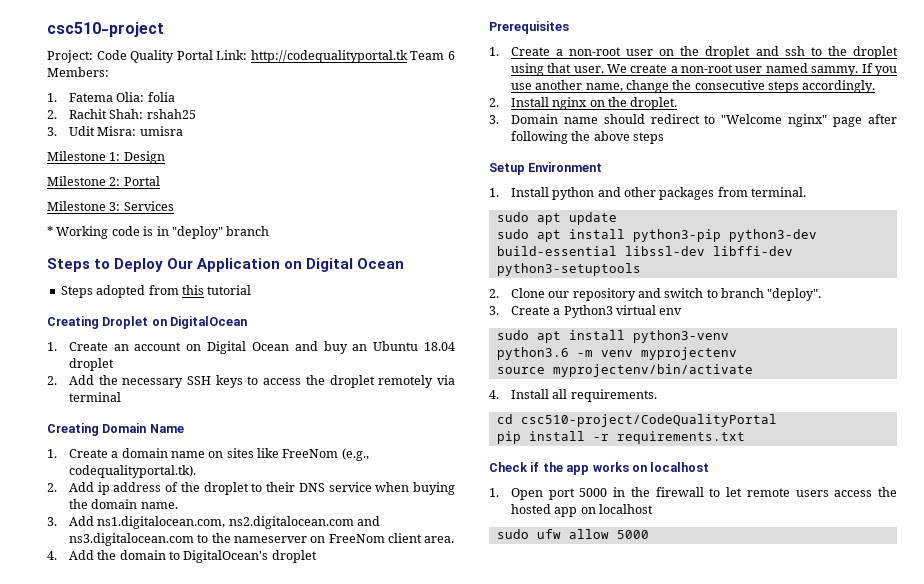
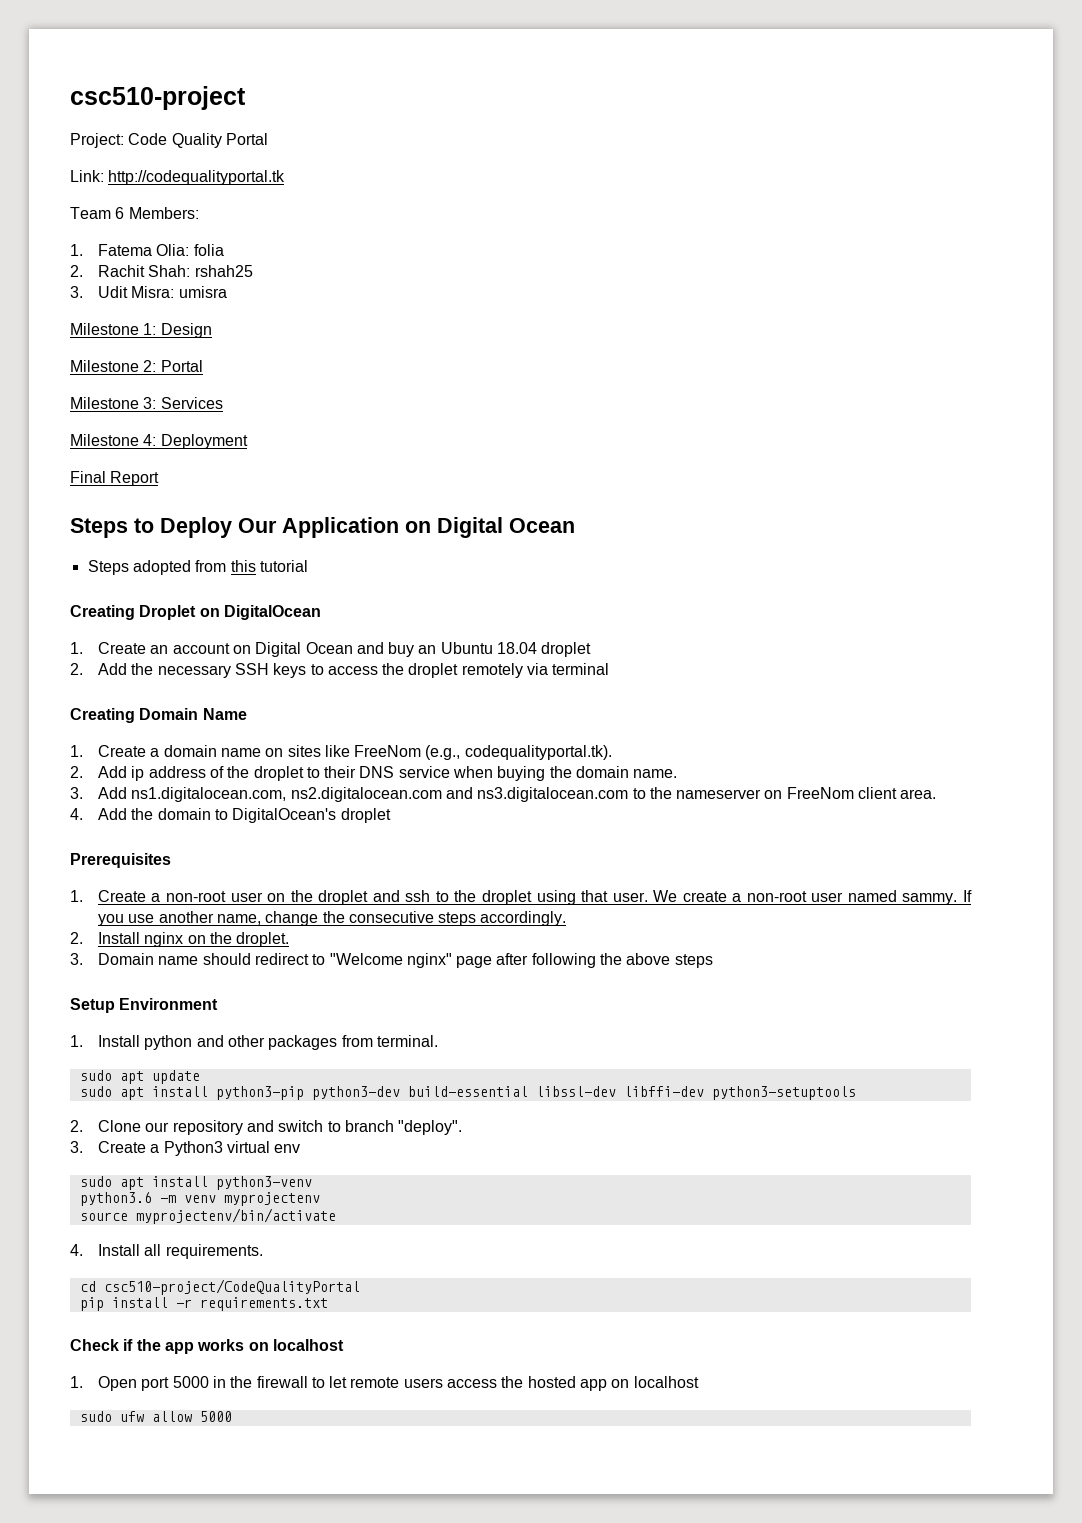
(213, 55) none -> (268, 139) //
(408, 56) none -> (286, 177) //
[47,226,270,239] * Working code is in "deploy" branch -> [70,434,248,449] [70,471,160,486] Milestone 4: Deployment // Final Report

